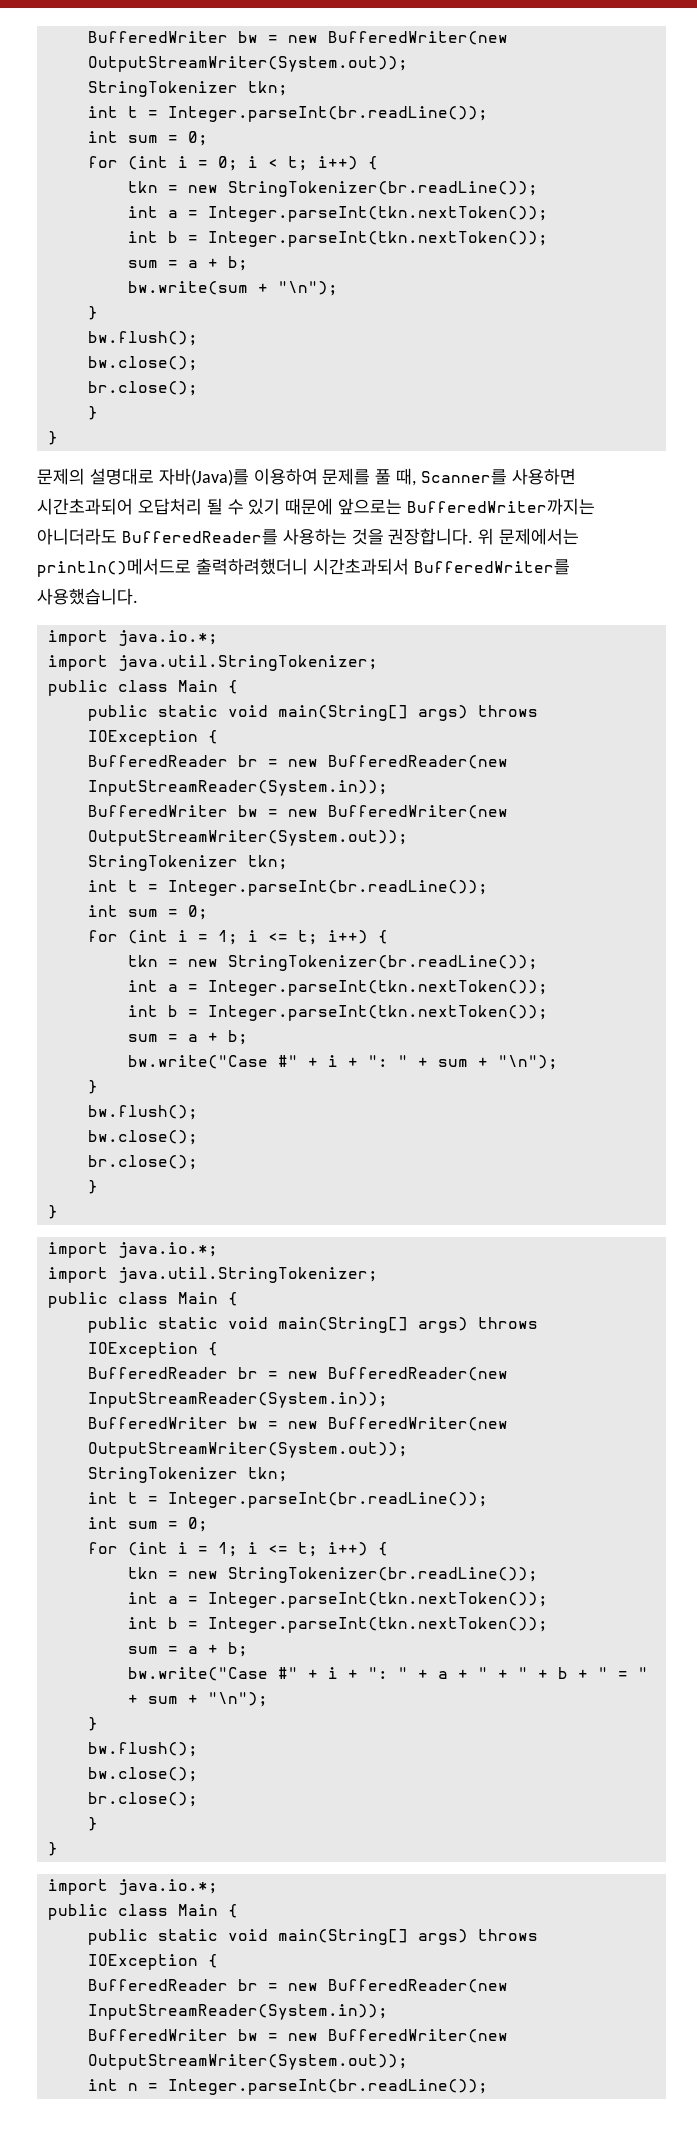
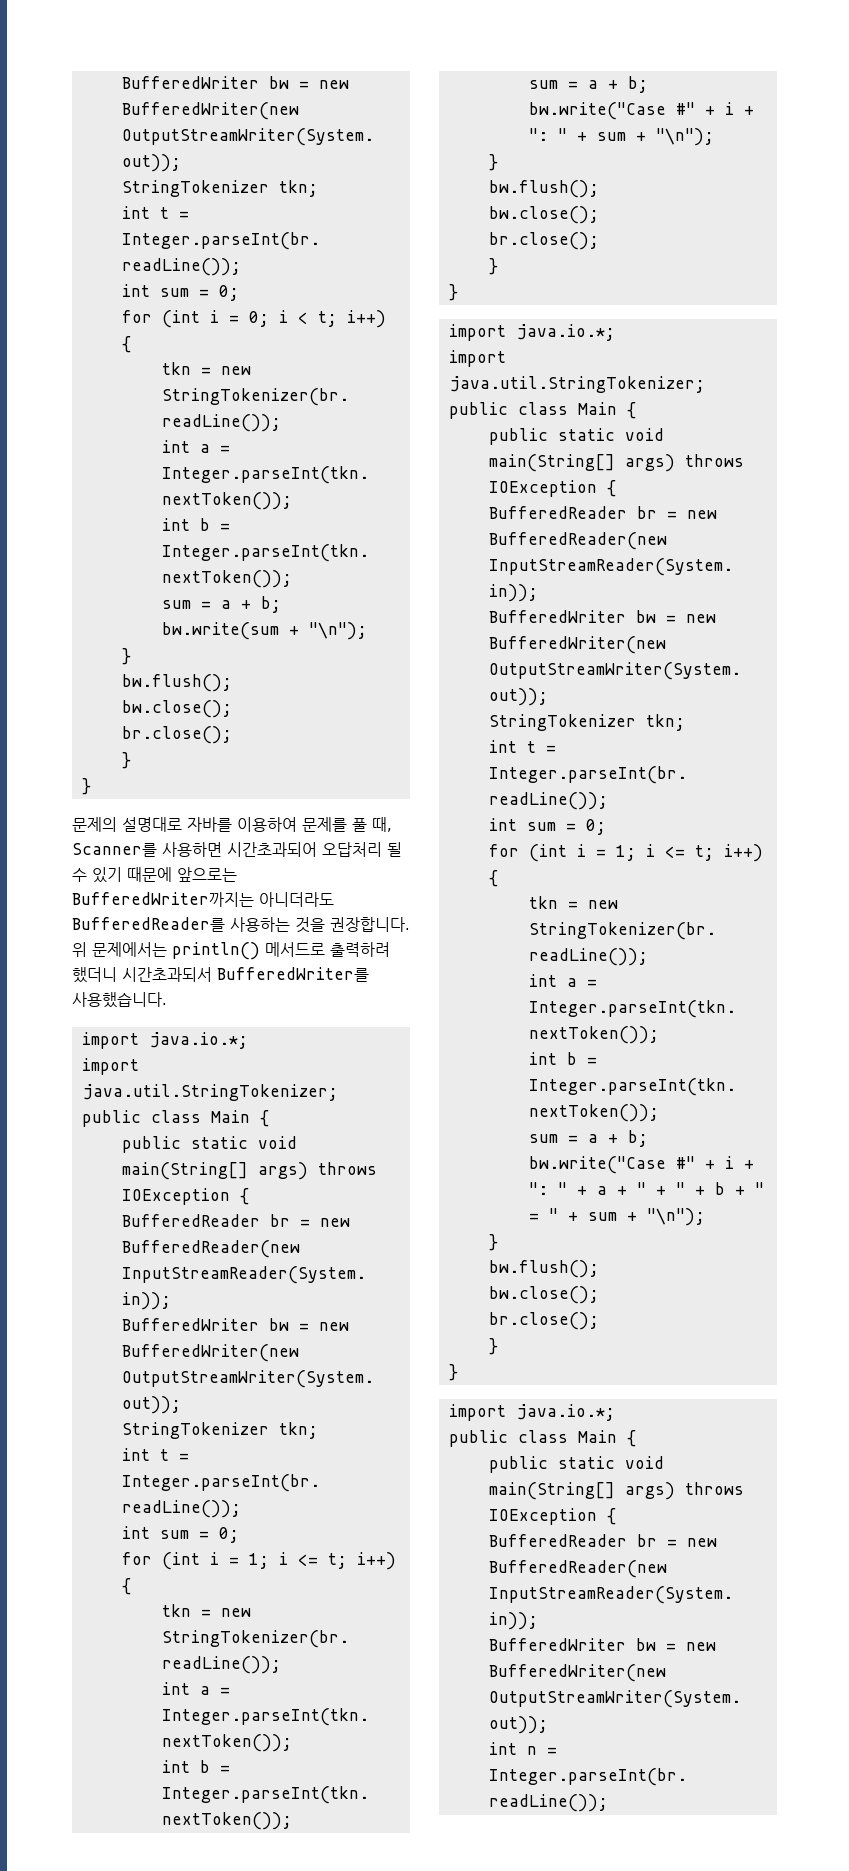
[158,468,249,486] 자바(Java)를 -> [187,817,232,832] 자바를
[37,558,308,577] println()메서드로 출력하려했더니 -> [172,942,390,960] [72,967,117,983] println() 메서드로 출력하려 했더니

